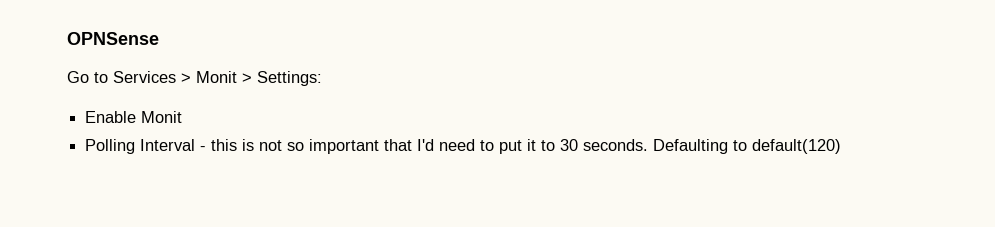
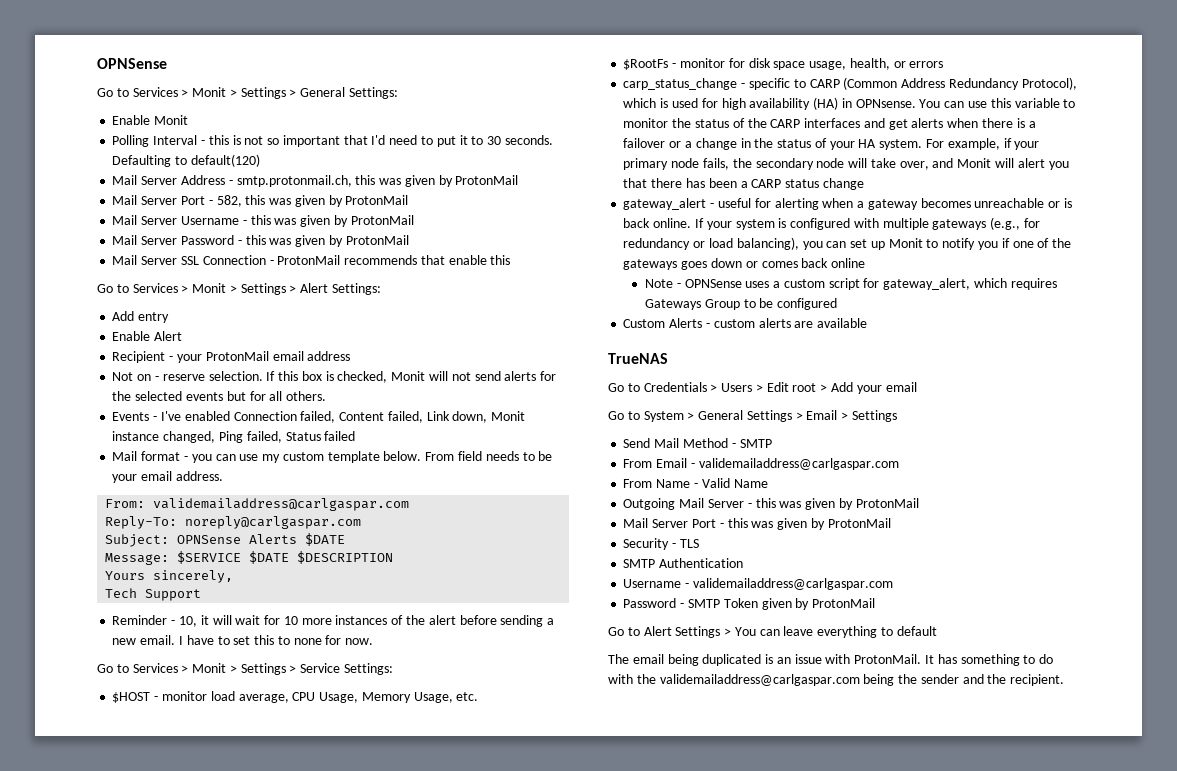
(252, 78) none -> [240,87,346,99] Settings > General
(842, 146) none -> [112,175,519,187] [112,195,409,207] [112,215,414,227] [112,235,409,247] [112,255,511,265] [97,283,382,295] [112,311,170,323] [112,331,183,341] [112,351,351,363] [112,371,557,383] [112,391,327,401] [112,411,526,423] [112,431,356,443] [112,451,553,463] [112,471,223,483] [105,498,410,511] [105,516,362,529] [105,533,346,547] [105,551,394,565] [105,570,234,583] [105,588,202,601] [112,615,555,627] [112,635,374,645] [97,663,394,675] [112,691,479,703] [623,58,944,70] [623,77,1077,90] [623,97,1076,110] [623,118,1036,130] [623,138,1040,150] [623,158,1069,170] [623,178,864,190] [623,198,1072,210] [623,217,1040,230] [623,237,1072,250] [623,258,866,270] [644,278,1057,290] [644,298,838,310] [623,318,868,328] [608,353,668,364] [608,382,917,394] [608,410,898,422] [623,438,772,448] [623,458,899,470] [623,478,768,488] [623,498,919,510] [623,518,891,530] [623,538,699,550] [623,558,744,568] [623,578,893,590] [623,598,876,610] [608,626,937,638] [608,654,1054,666] [608,674,1065,686] // Mail Server Address - smtp.protonmail.ch, this was given by ProtonMail // Mail Server Port - 582, this was given by ProtonMail // Mail Server Username - this was given by ProtonMail // Mail Server Password - this was given by ProtonMail // Mail Server SSL Connection - ProtonMail recommends that enable this // Go to Services > Monit > Settings > Alert Settings: // Add entry // Enable Alert // Recipient - your ProtonMail email address // Not on - reserve selection. If this box is checked, Monit will not send alerts for the selected events but for all others. // Events - I've enabled Connection failed, Content failed, Link down, Monit instance changed, Ping failed, Status failed // Mail format - you can use my custom template below. From field needs to be your email address. // From: validemailaddress@carlgaspar.com // Reply-To: noreply@carlgaspar.com // Subject: OPNSense Alerts $DATE // Message: $SERVICE $DATE $DESCRIPTION // Yours sincerely, // Tech Support // Reminder - 10, it will wait for 10 more instances of the alert before sending a new email. I have to set this to none for now. // Go to Services > Monit > Settings > Service Settings: // $HOST - monitor load average, CPU Usage, Memory Usage, etc. // $RootFs - monitor for disk space usage, health, or errors // carp_status_change - specific to CARP (Common Address Redundancy Protocol), which is used for high availability (HA) in OPNsense. You can use this variable to monitor the status of the CARP interfaces and get alerts when there is a failover or a change in the status of your HA system. For example, if your primary node fails, the secondary node will take over, and Monit will alert you that there has been a CARP status change // gateway_alert - useful for alerting when a gateway becomes unreachable or is back online. If your system is configured with multiple gateways (e.g., for redundancy or load balancing), you can set up Monit to notify you if one of the gateways goes down or comes back online // Note - OPNSense uses a custom script for gateway_alert, which requires Gateways Group to be configured // Custom Alerts - custom alerts are available // TrueNAS // Go to Credentials > Users > Edit root > Add your email // Go to System > General Settings > Email > Settings // Send Mail Method - SMTP // From Email - validemailaddress@carlgaspar.com // From Name - Valid Name // Outgoing Mail Server - this was given by ProtonMail // Mail Server Port - this was given by ProtonMail // Security - TLS // SMTP Authentication // Username - validemailaddress@carlgaspar.com // Password - SMTP Token given by ProtonMail // Go to Alert Settings > You can leave everything to default // The email being duplicated is an issue with ProtonMail. It has something to do with the validemailaddress@carlgaspar.com being the sender and the recipient.

